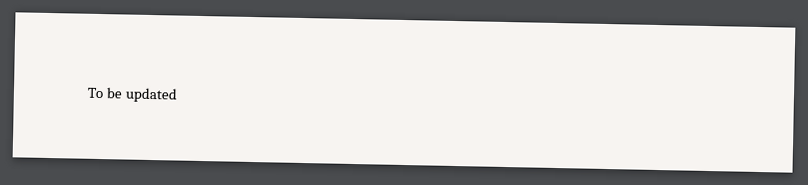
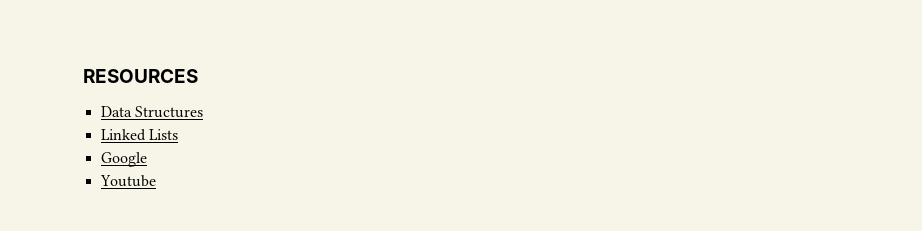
[87,87,178,103] To be updated -> [83,69,198,83] [100,106,203,118] [100,129,178,141] [100,152,147,167] [99,175,156,187] RESOURCES // Data Structures // Linked Lists // Google // Youtube

